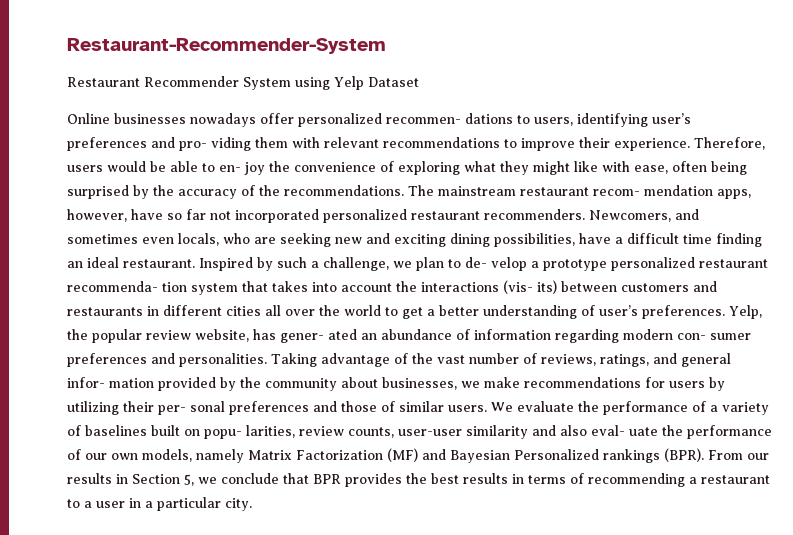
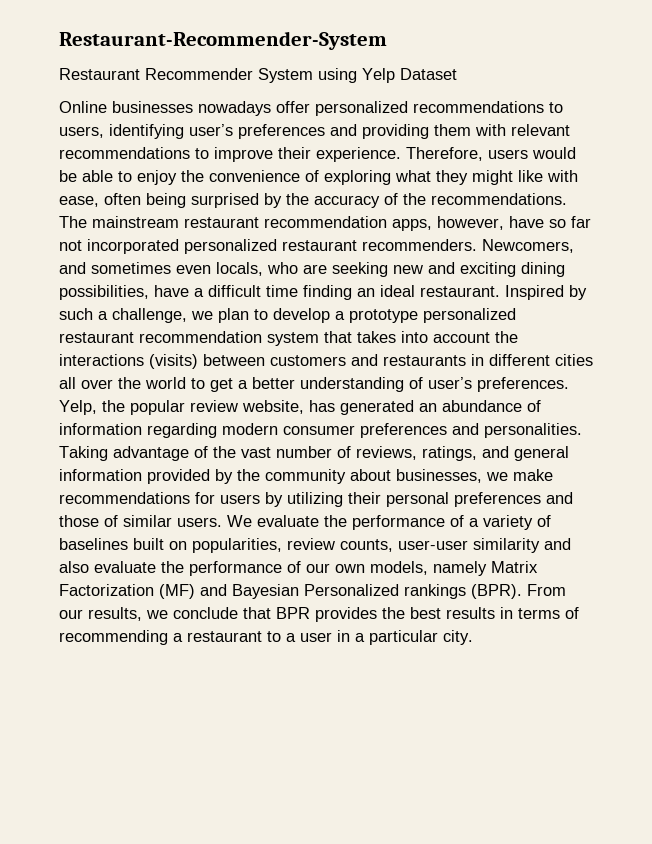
[386,113,513,124] recommen- dations -> [413,101,544,113] recommendations
[179,137,251,151] pro- viding -> [362,124,429,139] providing
[219,162,265,175] en- joy -> [137,170,177,185] enjoy
[593,185,713,196] recom- mendation -> [264,216,387,228] recommendation
[465,257,527,271] de- velop -> [273,308,330,323] develop
[67,281,187,292] recommenda- tion -> [139,331,262,343] recommendation
[503,280,557,294] (vis- its) -> [149,354,198,369] (visits)
[280,329,357,343] gener- ated -> [340,400,414,415] generated
[677,333,751,340] con- sumer -> [283,425,355,435] consumer
[67,377,154,388] infor- mation -> [59,469,142,481] information
[158,401,225,415] per- sonal -> [386,492,449,507] personal
[204,425,295,439] popu- larities, -> [192,538,282,553] popularities,
[591,425,658,436] eval- uate -> [94,561,156,573] evaluate
[67,473,194,486] results in Section 5, -> [88,607,142,621] results,

